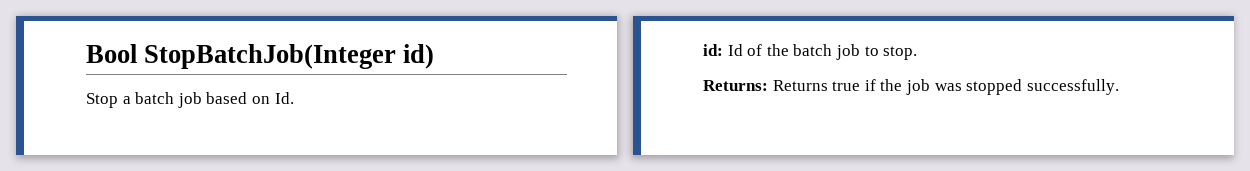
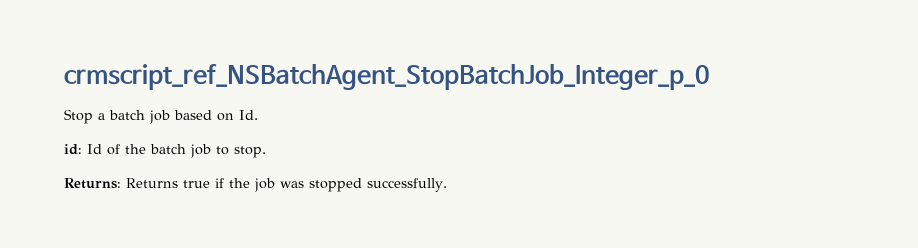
[86,44,435,69] Bool StopBatchJob(Integer id) -> [64,64,710,90] crmscript_ref_NSBatchAgent_StopBatchJob_Integer_p_0

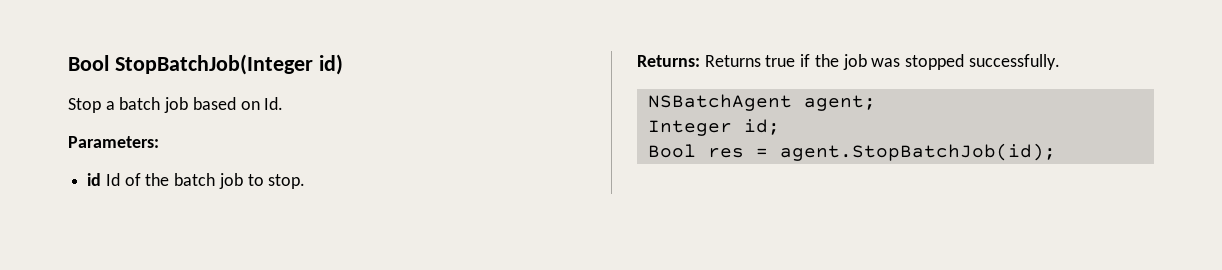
[64,64,710,90] crmscript_ref_NSBatchAgent_StopBatchJob_Integer_p_0 -> [68,54,343,75] Bool StopBatchJob(Integer id)
[64,144,82,155] id: -> [68,136,159,148] [87,173,102,186] Parameters: // id
(447, 185) none -> [647,94,876,111] [647,119,780,136] [647,143,1056,161] // NSBatchAgent agent; // Integer id; // Bool res = agent.StopBatchJob(id);

